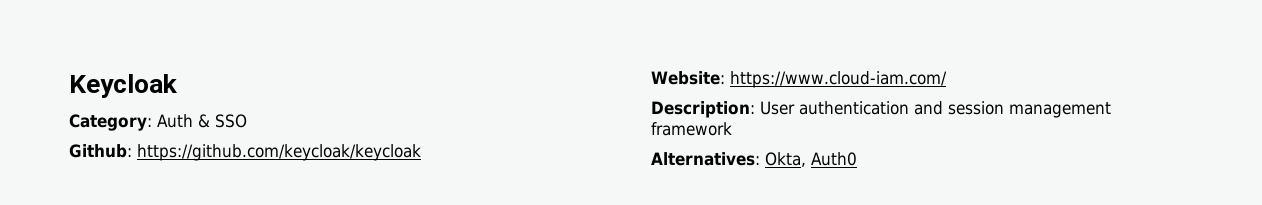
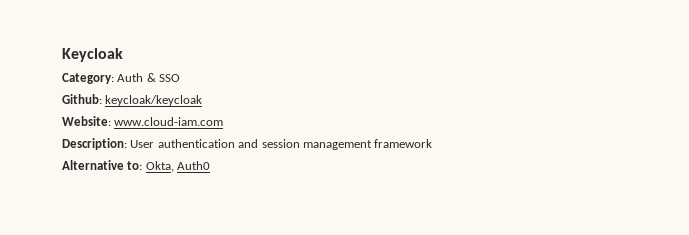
[137,144,421,161] https://github.com/keycloak/keycloak -> [105,95,203,106] keycloak/keycloak
[730,71,947,88] https://www.cloud-iam.com/ -> [114,117,224,126] www.cloud-iam.com
[651,152,760,166] Alternatives: -> [62,160,143,170] Alternative to:

